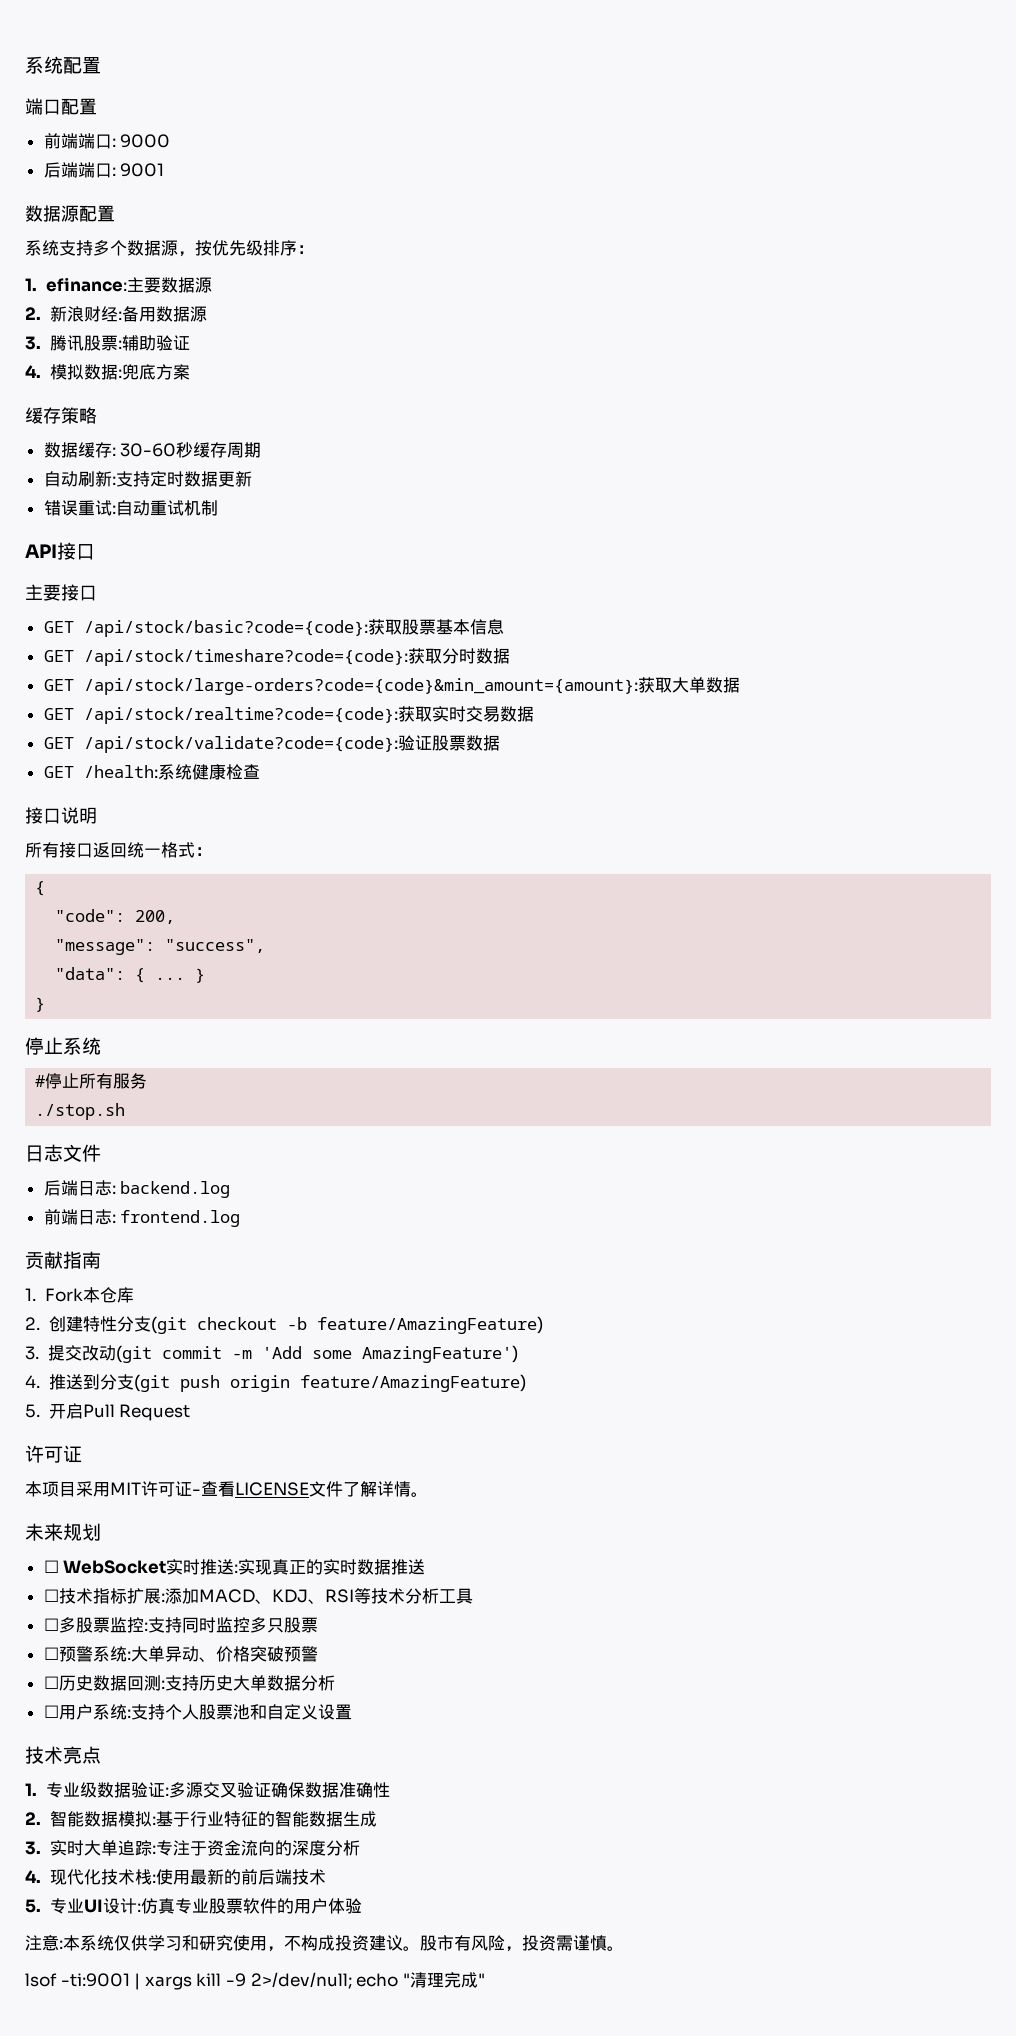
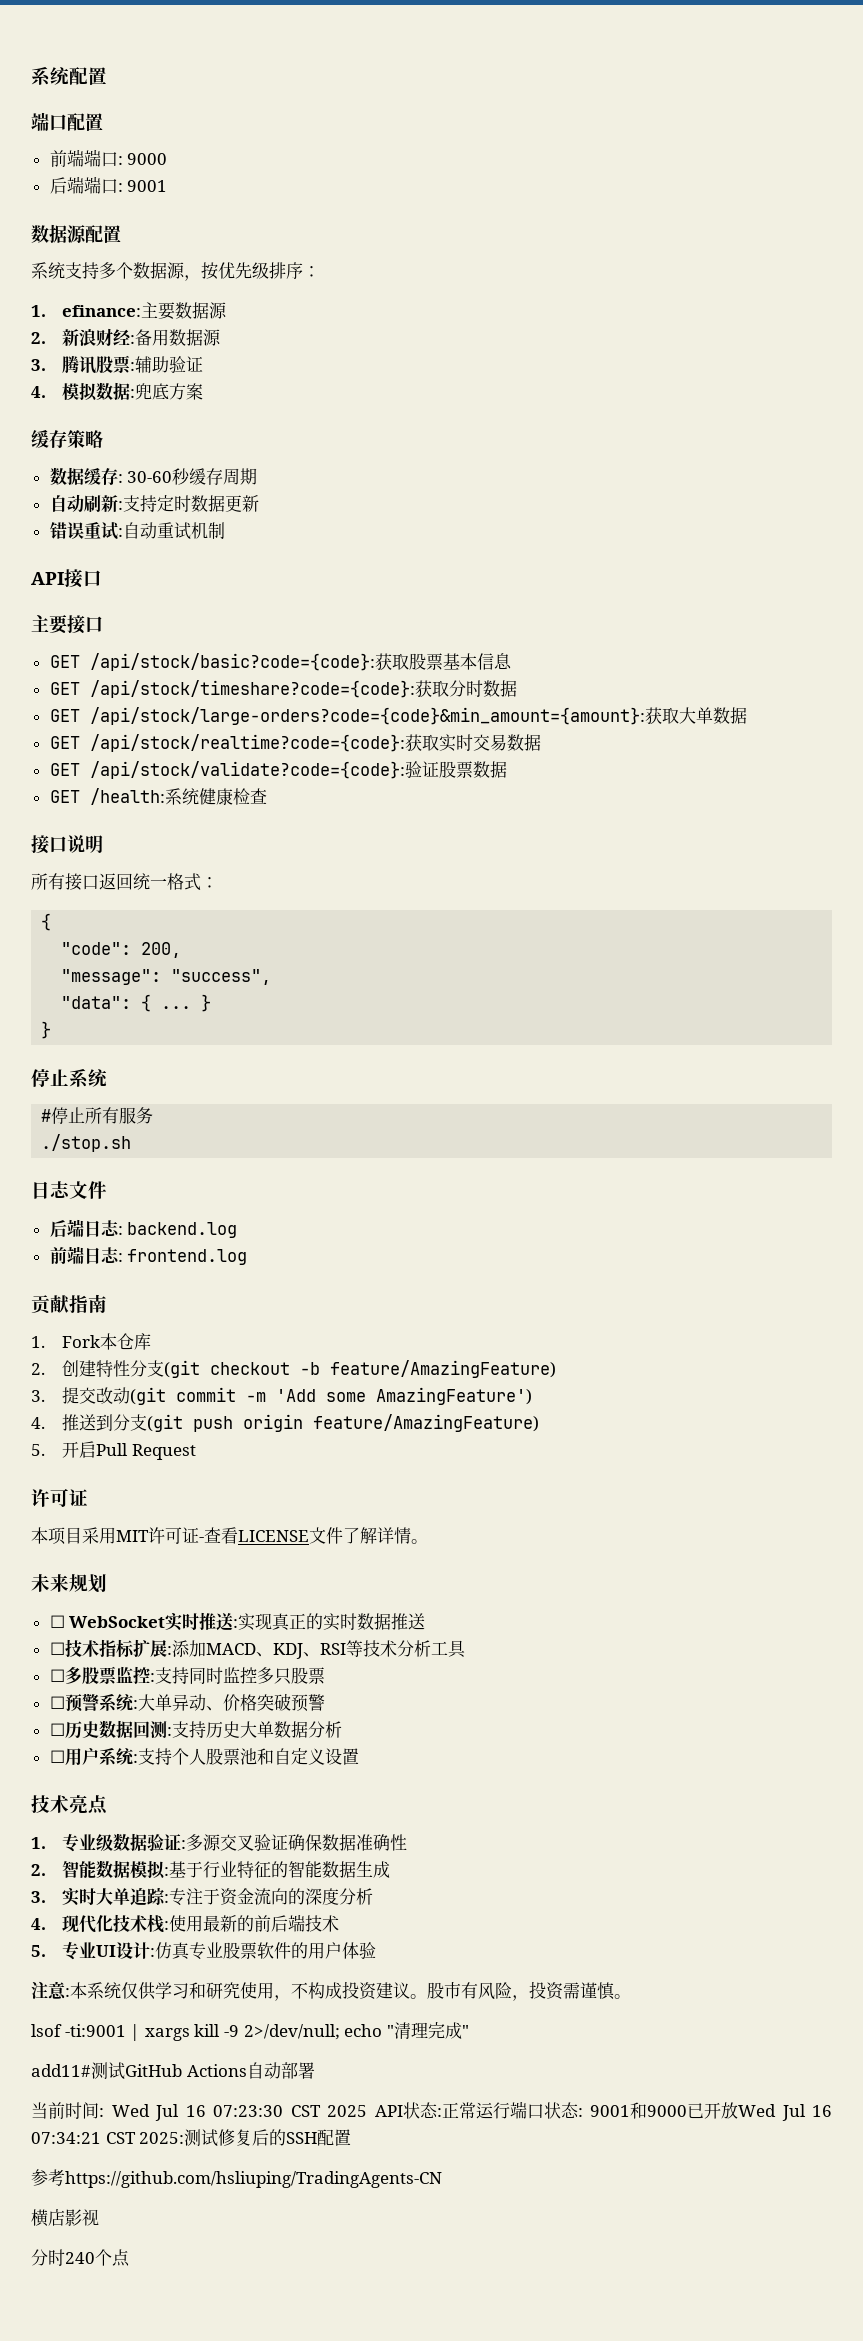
(485, 1979) none -> [31,2062,315,2080] [31,2101,832,2121] [31,2129,352,2147] [31,2169,442,2188] [31,2209,99,2227] [31,2249,130,2267] // add11#测试GitHub Actions自动部署 // 当前时间: Wed Jul 16 07:23:30 CST 2025 API状态:正常运行端口状态: 9001和9000已开放Wed Jul 16 07:34:21 CST 2025:测试修复后的SSH配置 // 参考https://github.com/hsliuping/TradingAgents-CN // 横店影视 // 分时240个点

